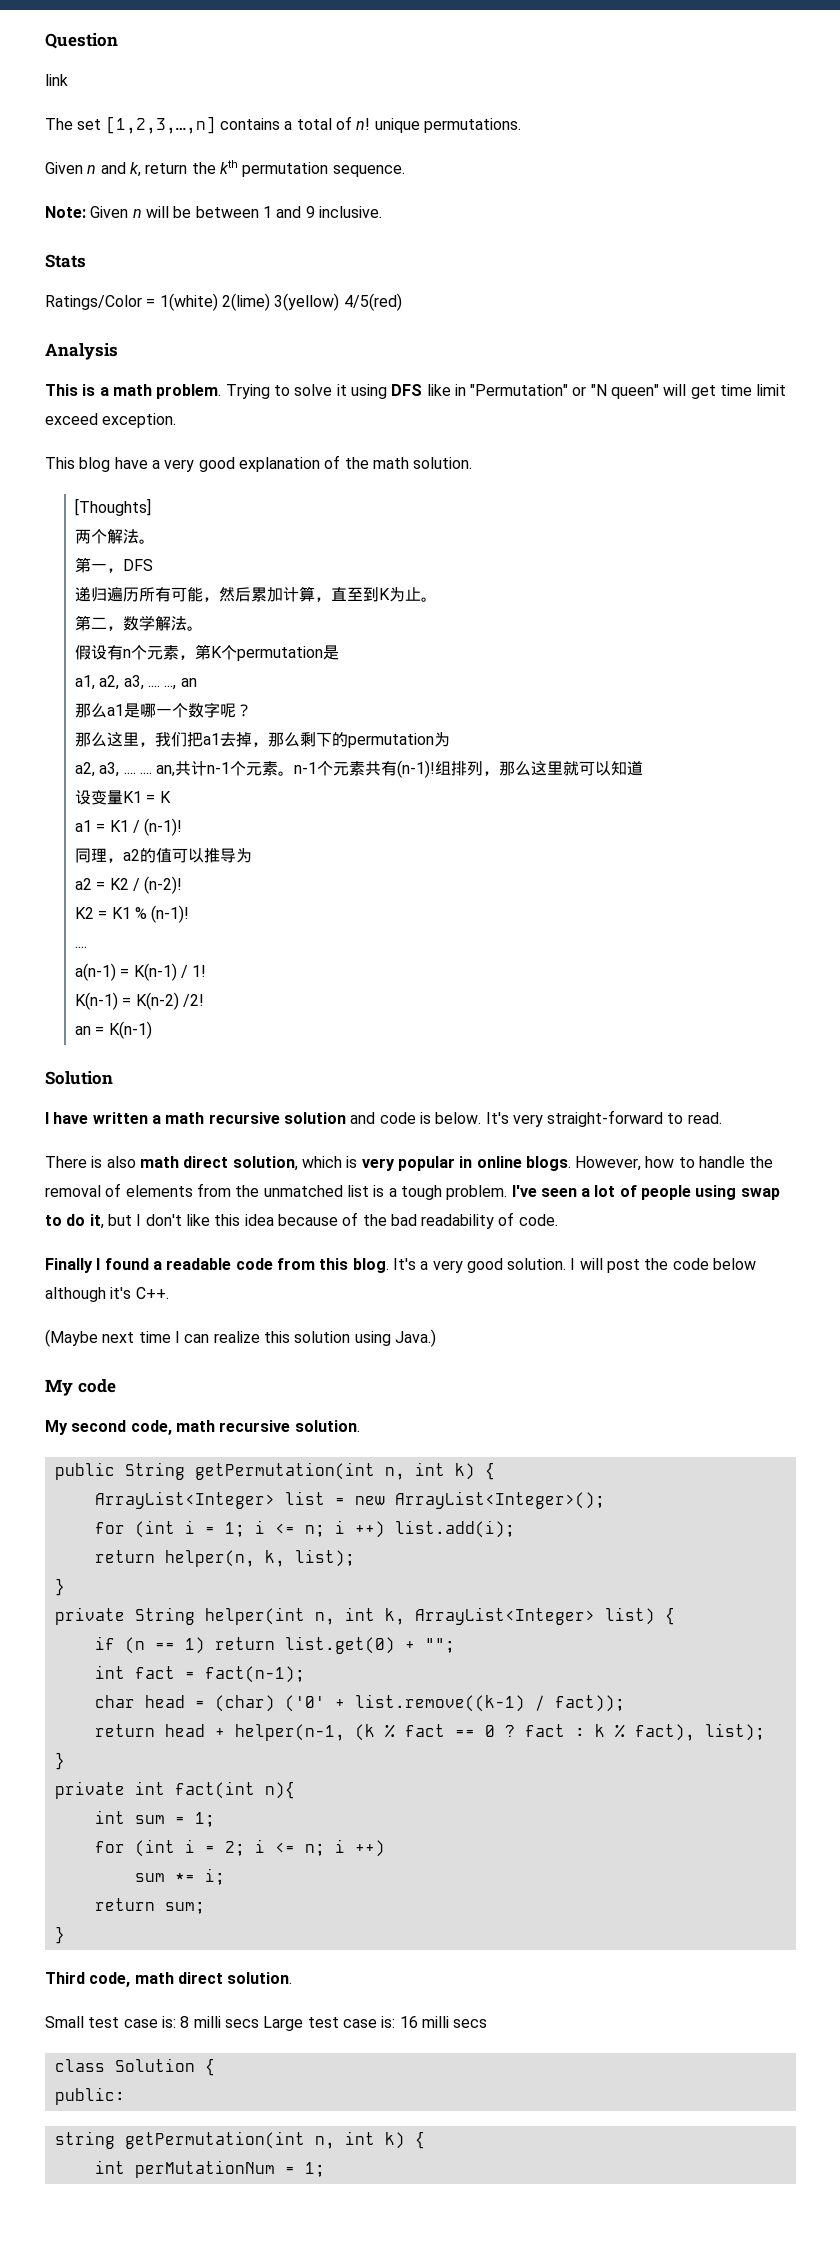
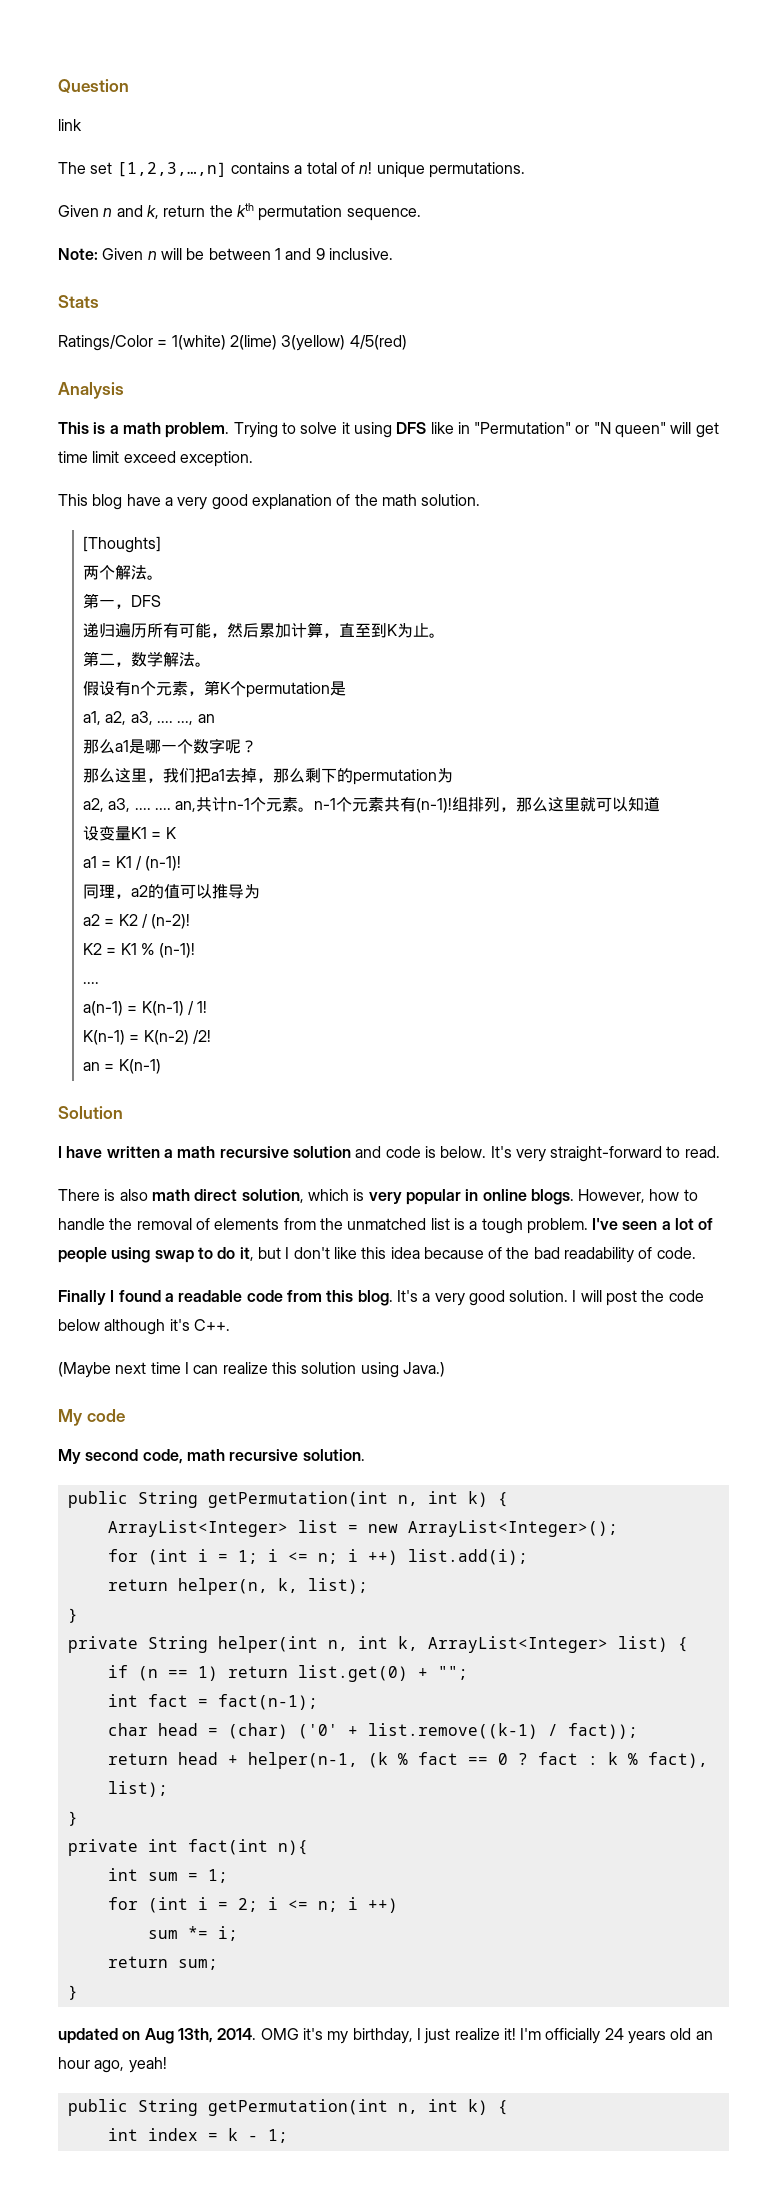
[45,1972,293,1987] [45,2016,488,2031] [54,2058,215,2076] [54,2087,125,2105] [54,2131,115,2149] Third code, math direct solution. // Small test case is: 8 milli secs Large test case is: 16 milli secs // class Solution { // public: // string -> [58,2028,713,2044] [58,2057,167,2073] [67,2099,198,2116] updated on Aug 13th, 2014. OMG it's my birthday, I just realize it! I'm officially 24 years old an hour ago, yeah! // public String
[134,2160,295,2178] perMutationNum = -> [147,2128,258,2141] index = k -

